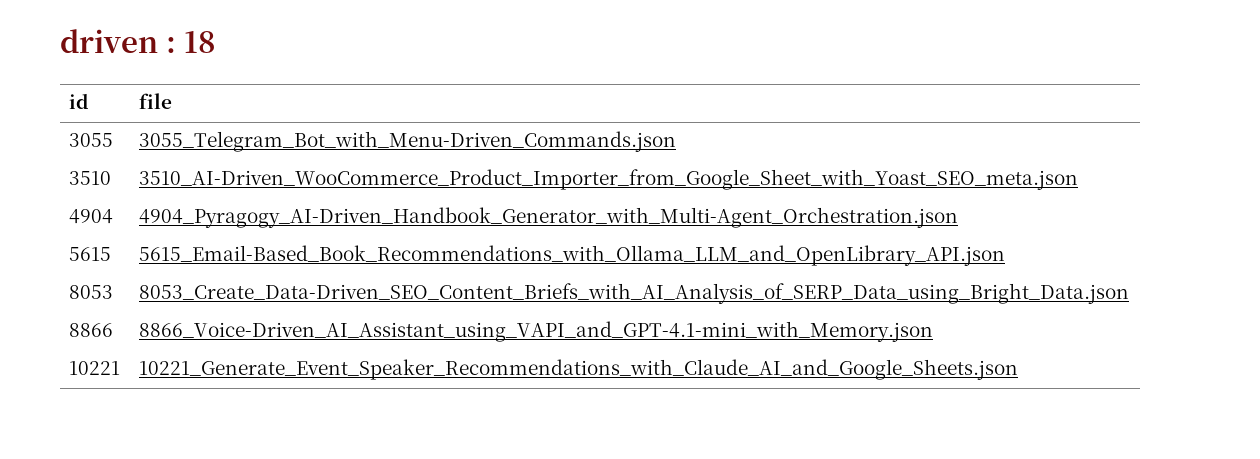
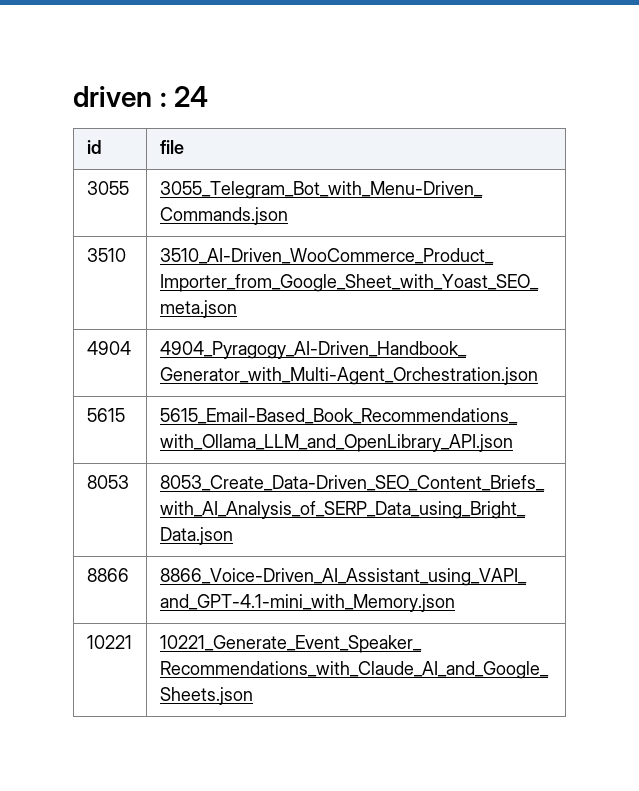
[183,31,216,53] 18 -> [174,86,209,107] 24

